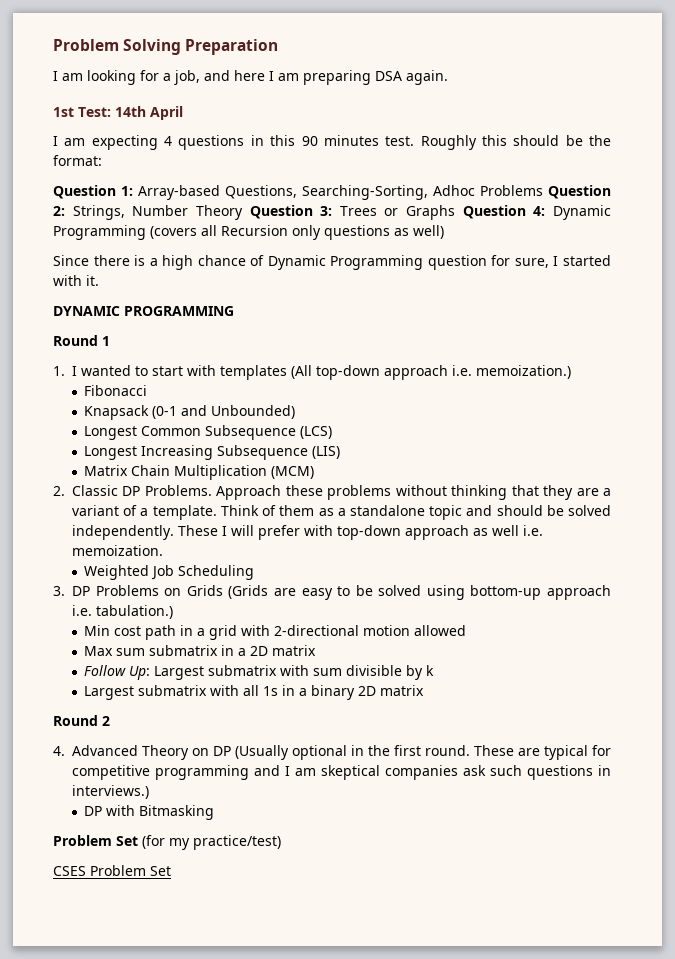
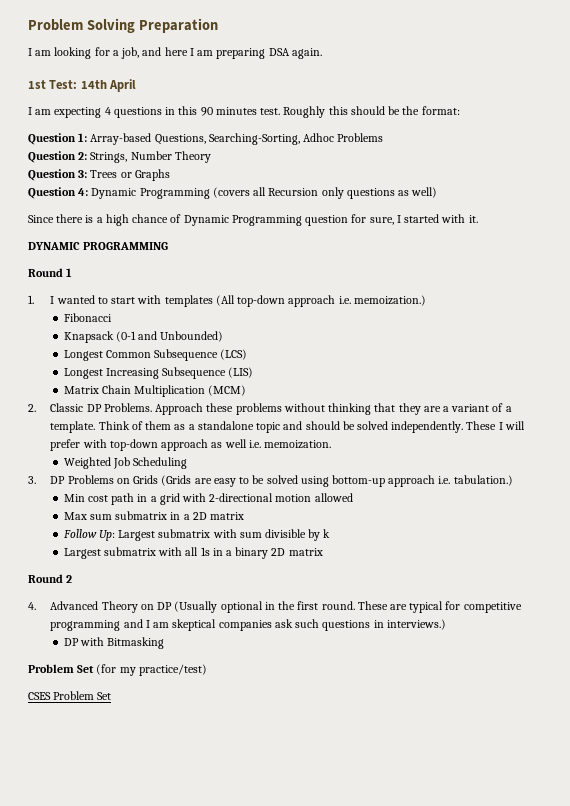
(543, 190) none -> (384, 137) //
(243, 212) none -> (211, 157) //
(456, 212) none -> (170, 175) //

